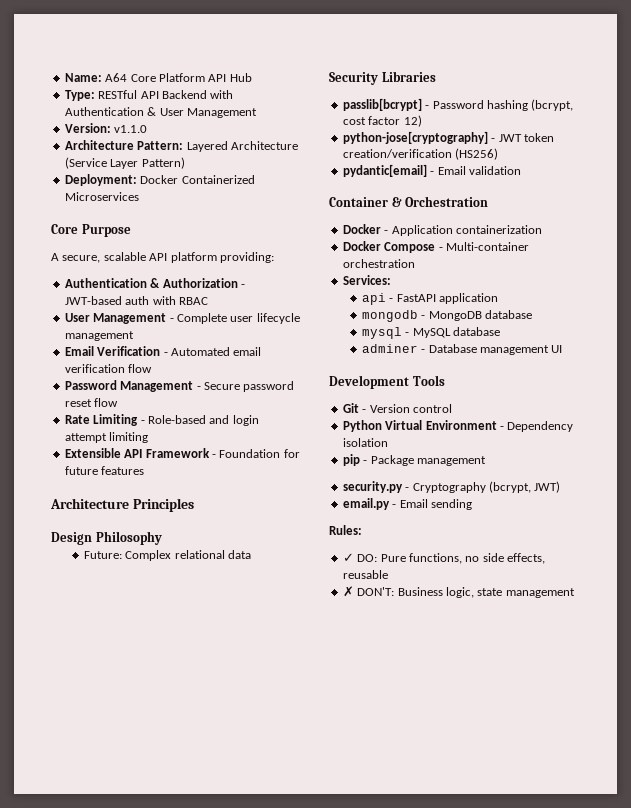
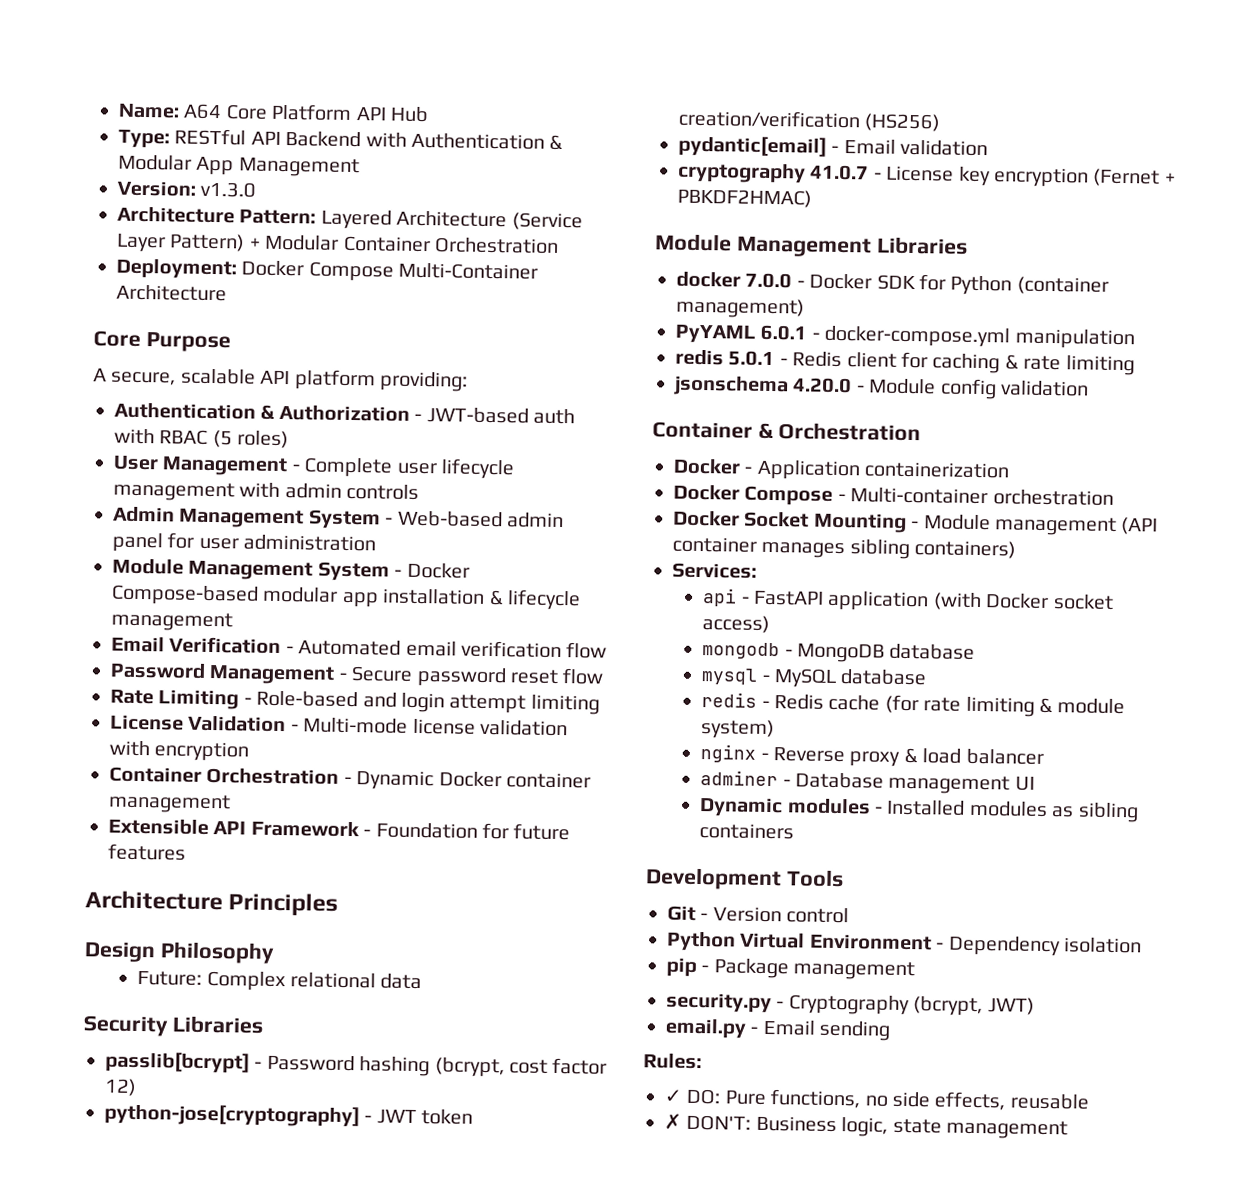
[159,108,184,116] User -> [118,154,235,176] Modular App
[114,125,148,133] v1.1.0 -> [200,181,257,198] v1.3.0
(185, 163) none -> [249,234,559,254] + Modular Container Orchestration
[181,175,255,184] [64,192,139,201] Containerized Microservices -> [308,261,539,282] [116,284,227,302] Compose Multi-Container Architecture
(208, 301) none -> [212,430,290,449] (5 roles)
(134, 336) none -> [239,482,420,500] [113,506,564,530] [112,532,377,553] [112,558,470,582] [111,584,581,611] [111,611,233,632] with admin controls // Admin Management System - Web-based admin panel for user administration // Module Management System - Docker Compose-based modular app installation & lifecycle management
(149, 437) none -> [110,714,568,737] [109,740,250,762] [109,766,591,791] [108,793,231,814] // License Validation - Multi-mode license validation with encryption // Container Orchestration - Dynamic Docker container management
(521, 170) none -> [678,162,1176,188] [677,188,812,208] [655,233,968,258] [676,271,1109,296] [676,297,805,319] [675,324,1135,350] [675,349,1135,376] [673,375,1089,400] // cryptography 41.0.7 - License key encryption (Fernet + PBKDF2HMAC) // Module Management Libraries // docker 7.0.0 - Docker SDK for Python (container management) // PyYAML 6.0.1 - docker-compose.yml manipulation // redis 5.0.1 - Redis client for caching & rate limiting // jsonschema 4.20.0 - Module config validation
(415, 263) none -> [673,510,1159,536] [672,536,1017,559] // Docker Socket Mounting - Module management (API container manages sibling containers)
(498, 298) none -> [932,592,1114,611] [702,615,771,634] (with Docker socket access)
(500, 331) none -> [701,692,1126,717] [701,719,776,740] [700,744,1044,767] // redis - Redis cache (for rate limiting & module system) // nginx - Reverse proxy & load balancer
(563, 349) none -> [699,797,1139,823] [699,823,795,840] // Dynamic modules - Installed modules as sibling containers

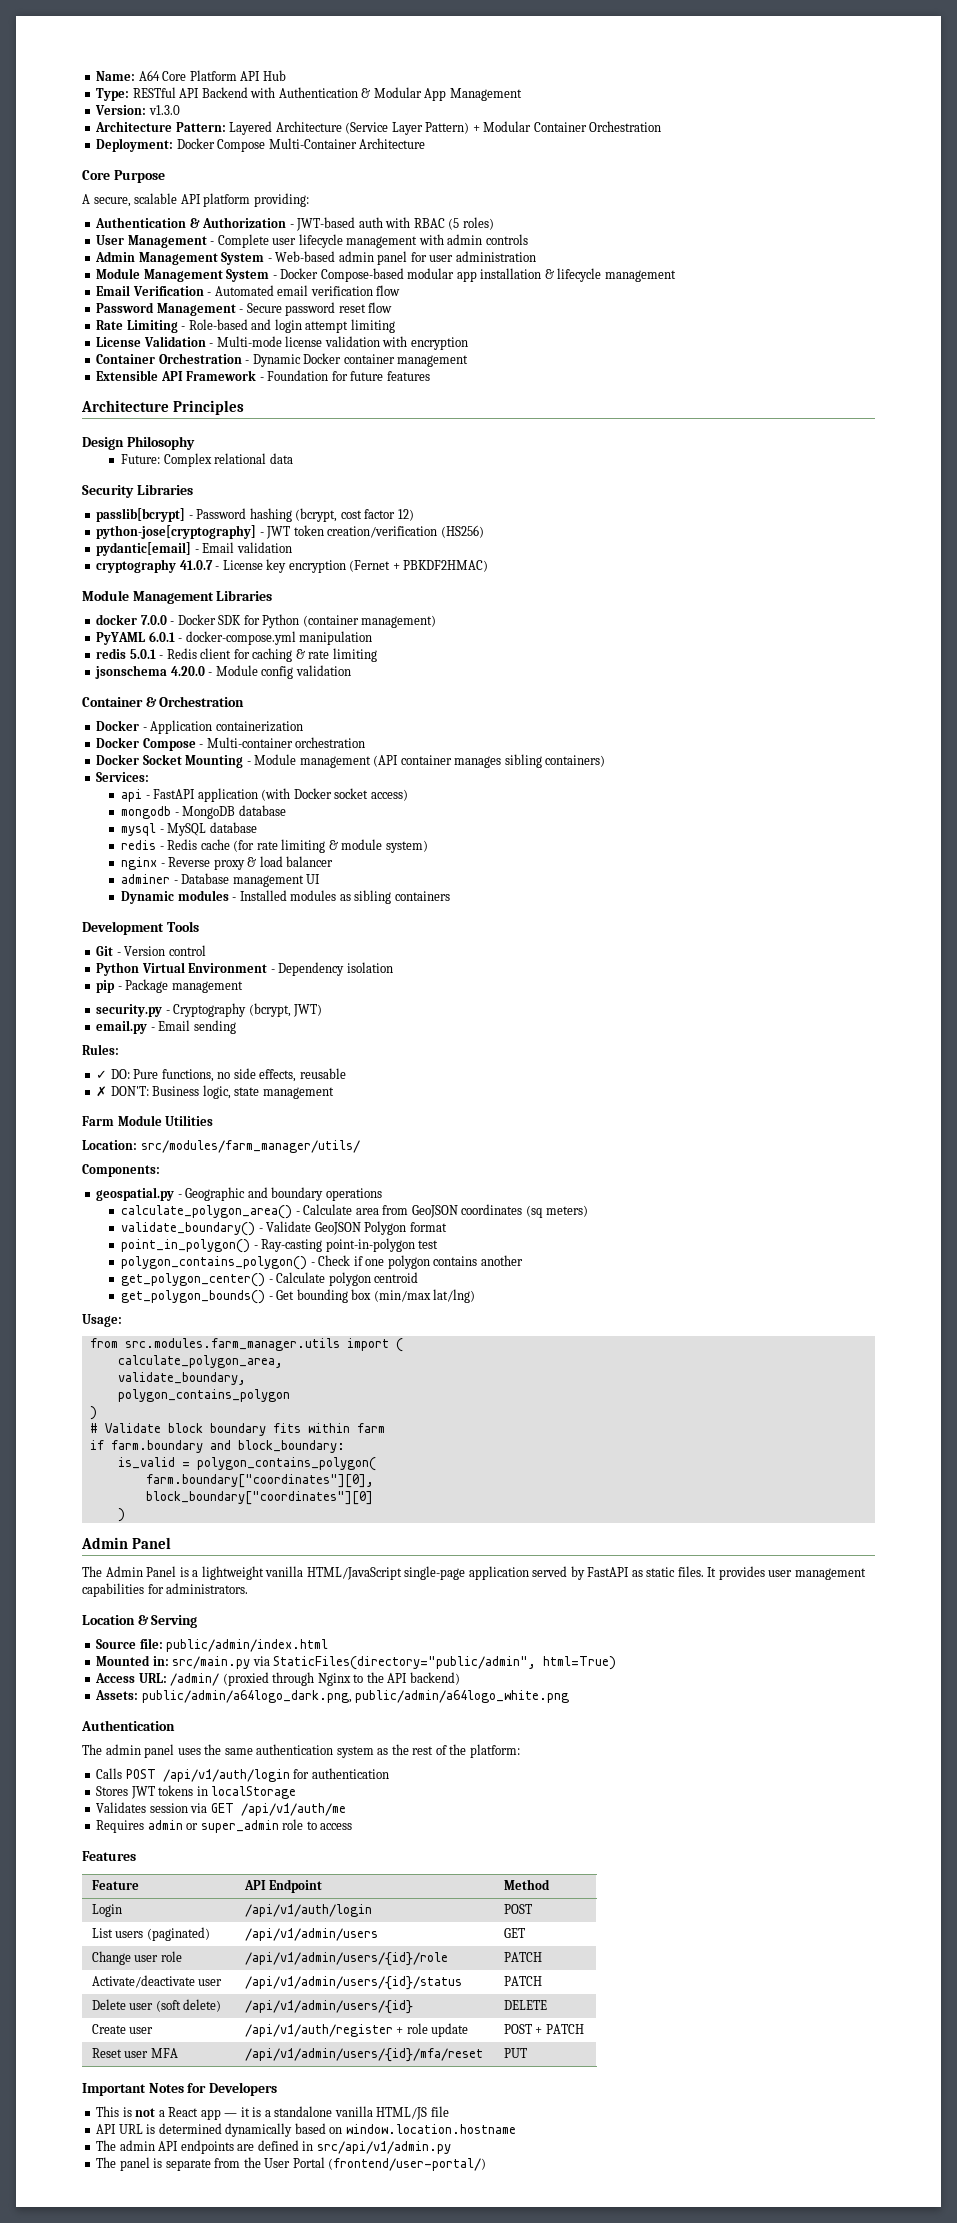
(1068, 1129) none -> [82,1115,214,1126] [82,1140,360,1153] [82,1164,160,1177] [96,1187,382,1201] [121,1204,589,1219] [121,1221,447,1236] [121,1238,439,1253] [121,1255,523,1270] [121,1272,419,1287] [121,1289,476,1304] [82,1314,122,1327] [89,1338,403,1352] [117,1355,283,1368] [117,1372,246,1385] [117,1389,290,1402] [89,1406,97,1420] [89,1423,385,1436] [89,1440,345,1453] [117,1457,376,1471] [145,1474,374,1488] [145,1491,373,1505] [117,1508,125,1522] [81,1537,171,1549] [82,1566,866,1580] [82,1583,249,1597] [82,1615,198,1628] [96,1638,329,1652] [96,1655,617,1670] [95,1672,460,1686] [95,1690,570,1703] [81,1720,175,1731] [82,1744,520,1758] [96,1768,389,1782] [96,1785,297,1799] [96,1802,346,1816] [96,1819,353,1833] [82,1851,136,1861] [91,1880,139,1890] [243,1879,323,1893] [503,1879,550,1890] [91,1904,122,1917] [244,1904,372,1917] [503,1904,532,1914] [91,1927,210,1941] [244,1928,378,1941] [503,1928,525,1938] [91,1951,182,1965] [244,1952,448,1966] [503,1952,542,1962] [91,1975,223,1988] [244,1976,462,1990] [503,1976,542,1986] [91,1999,222,2012] [244,2000,413,2014] [503,2000,547,2010] [91,2024,154,2034] [244,2023,469,2037] [503,2024,584,2034] [91,2048,178,2058] [244,2048,483,2062] [503,2048,527,2058] [82,2082,277,2096] [96,2106,449,2120] [96,2123,516,2137] [96,2140,451,2154] [96,2157,487,2171] // Farm Module Utilities // Location: src/modules/farm_manager/utils/ // Components: // geospatial.py - Geographic and boundary operations // calculate_polygon_area() - Calculate area from GeoJSON coordinates (sq meters) // validate_boundary() - Validate GeoJSON Polygon format // point_in_polygon() - Ray-casting point-in-polygon test // polygon_contains_polygon() - Check if one polygon contains another // get_polygon_center() - Calculate polygon centroid // get_polygon_bounds() - Get bounding box (min/max lat/lng) // Usage: // from src.modules.farm_manager.utils import ( // calculate_polygon_area, // validate_boundary, // polygon_contains_polygon // ) // # Validate block boundary fits within farm // if farm.boundary and block_boundary: // is_valid = polygon_contains_polygon( // farm.boundary["coordinates"][0], // block_boundary["coordinates"][0] // ) // Admin Panel // The Admin Panel is a lightweight vanilla HTML/JavaScript single-page application served by FastAPI as static files. It provides user management capabilities for administrators. // Location & Serving // Source file: public/admin/index.html // Mounted in: src/main.py via StaticFiles(directory="public/admin", html=True) // Access URL: /admin/ (proxied through Nginx to the API backend) // Assets: public/admin/a64logo_dark.png, public/admin/a64logo_white.png // Authentication // The admin panel uses the same authentication system as the rest of the platform: // Calls POST /api/v1/auth/login for authentication // Stores JWT tokens in localStorage // Validates session via GET /api/v1/auth/me // Requires admin or super_admin role to access // Features // Feature | API Endpoint | Method // Login | /api/v1/auth/login | POST // List users (paginated) | /api/v1/admin/users | GET // Change user role | /api/v1/admin/users/{id}/role | PATCH // Activate/deactivate user | /api/v1/admin/users/{id}/status | PATCH // Delete user (soft delete) | /api/v1/admin/users/{id} | DELETE // Create user | /api/v1/auth/register + role update | POST + PATCH // Reset user MFA | /api/v1/admin/users/{id}/mfa/reset | PUT // Important Notes for Developers // This is not a React app — it is a standalone vanilla HTML/JS file // API URL is determined dynamically based on window.location.hostname // The admin API endpoints are defined in src/api/v1/admin.py // The panel is separate from the User Portal (frontend/user-portal/)

